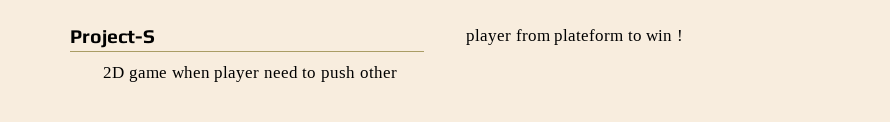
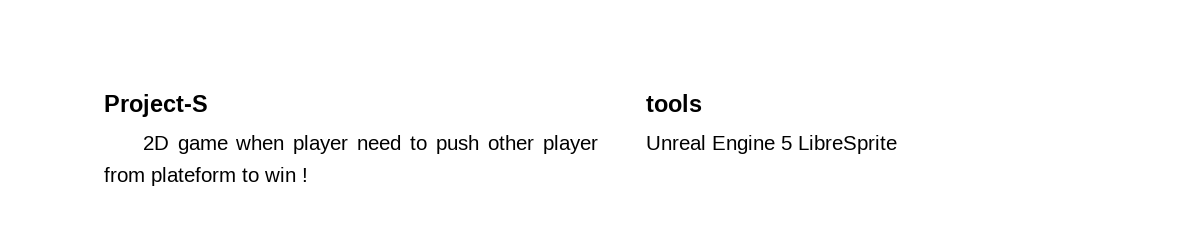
(683, 35) none -> [646,94,702,112] [646,135,897,154] // tools // Unreal Engine 5 LibreSprite

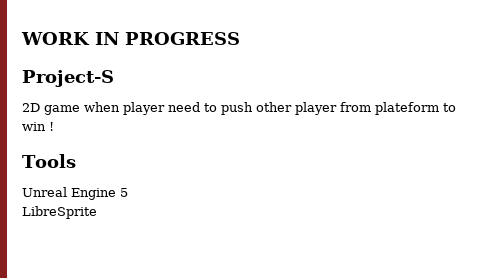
(104, 105) none -> [21,32,240,45] WORK IN PROGRESS //
[646,94,702,112] tools -> [22,154,76,168] Tools
(792, 143) none -> (128, 192) //

